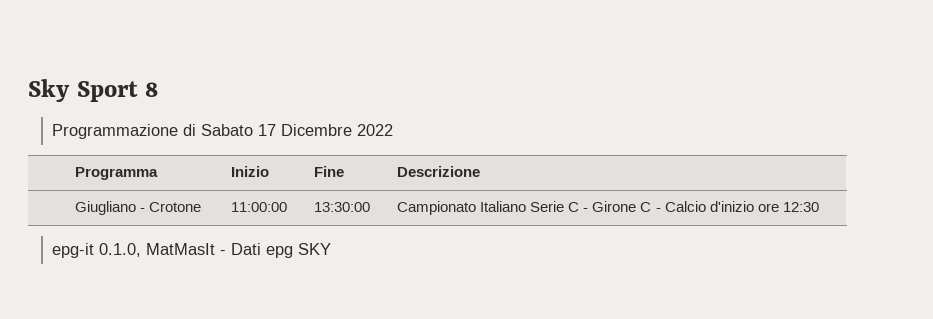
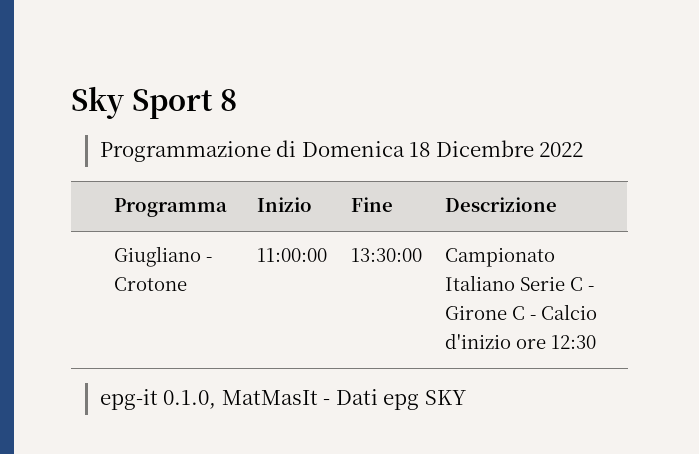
[201,124,277,136] Sabato 17 -> [301,141,431,157] Domenica 18

